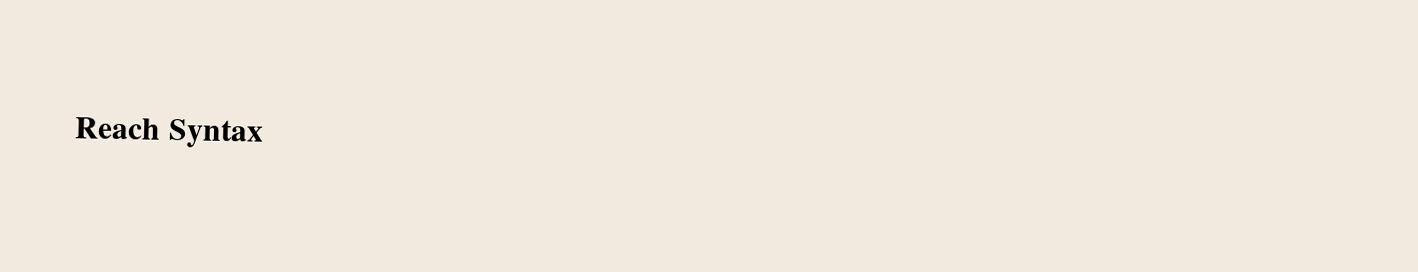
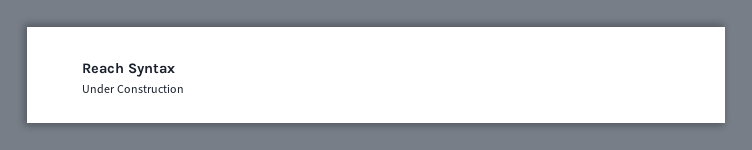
(264, 133) none -> [82,84,185,94] // Under Construction

